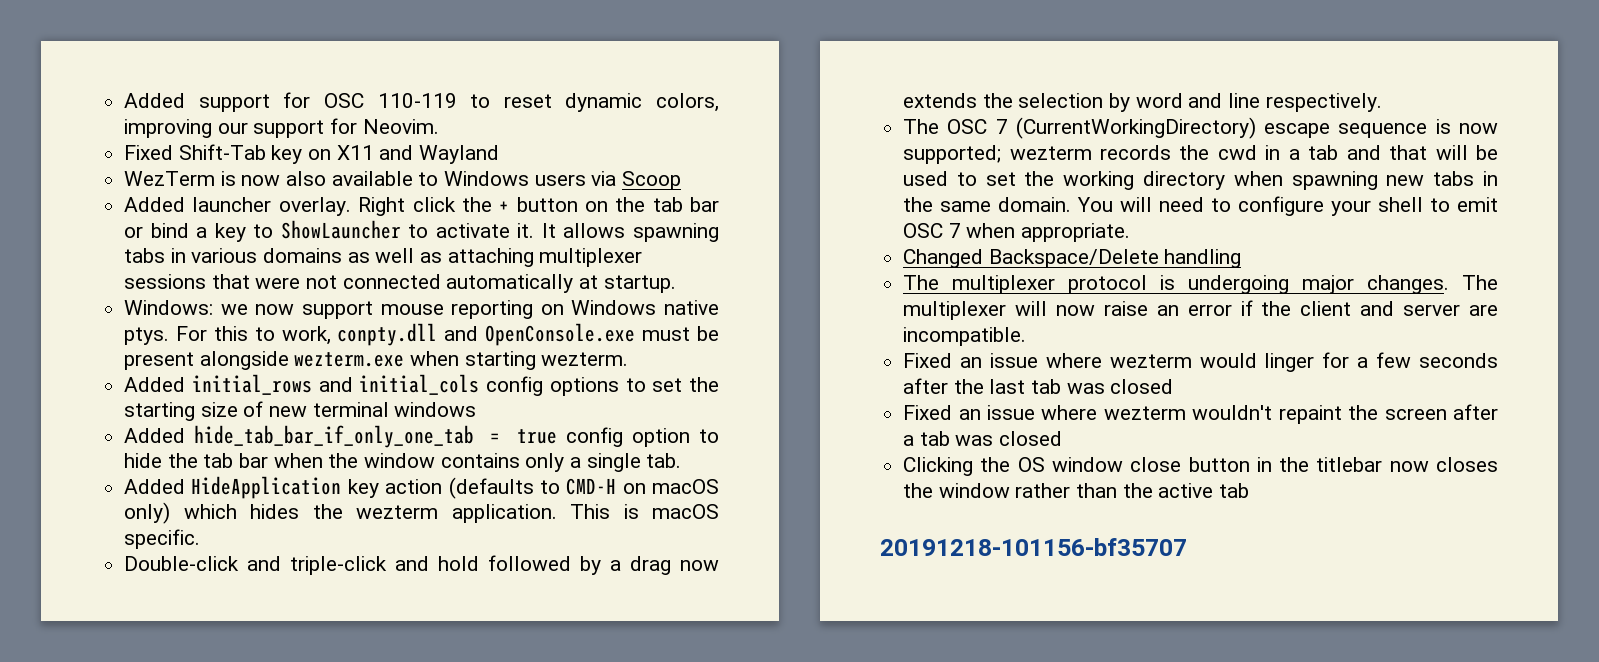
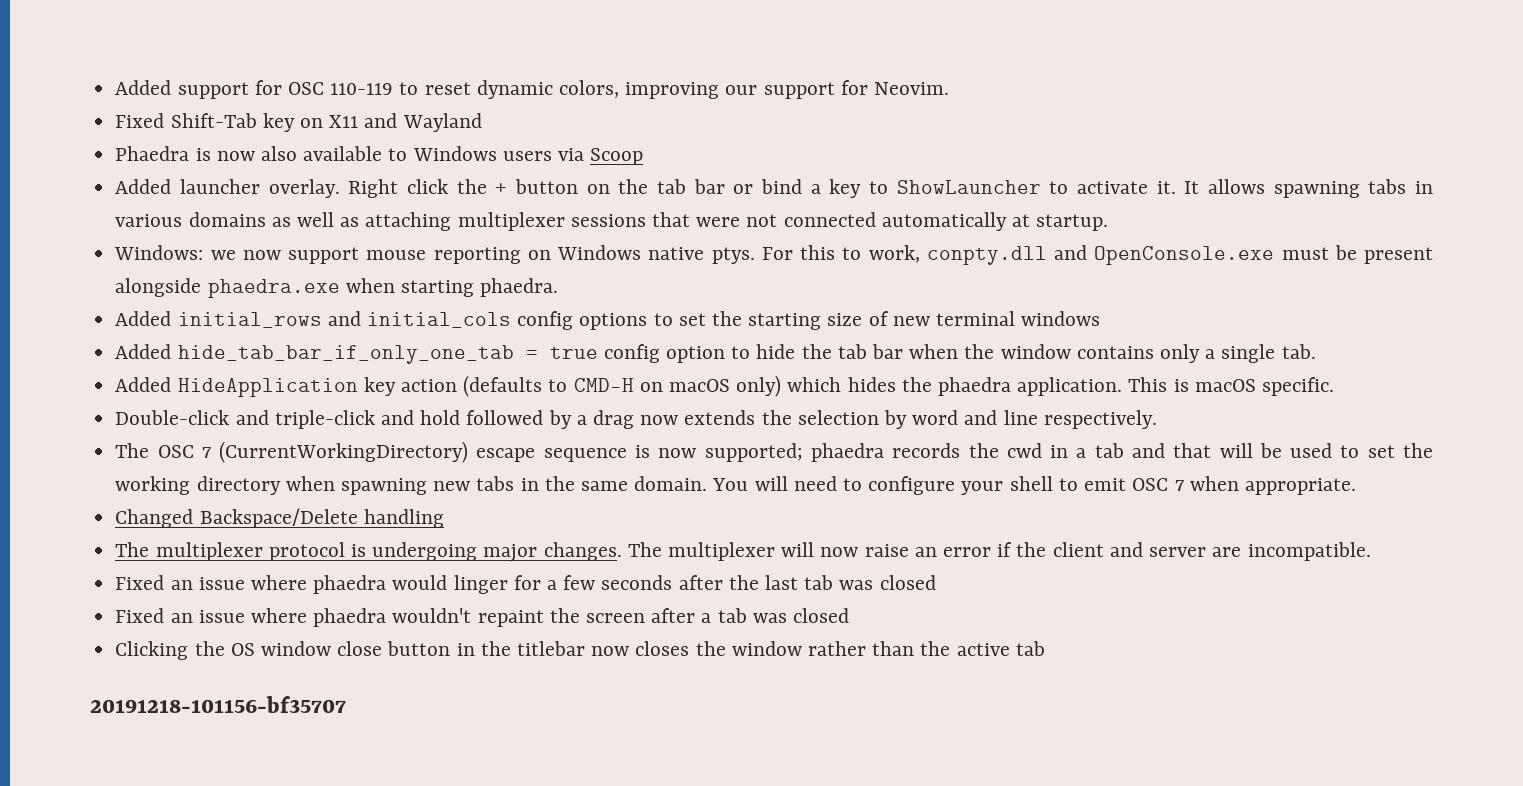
[124,171,216,186] WezTerm -> [115,146,190,161] Phaedra
[294,352,405,367] wezterm.exe -> [207,279,340,298] phaedra.exe
[541,352,629,366] wezterm. -> [480,278,559,297] phaedra.
[356,505,439,519] wezterm -> [938,377,1012,396] phaedra
[1009,146,1092,160] wezterm -> [810,443,884,462] phaedra
[1109,354,1192,368] wezterm -> [313,575,387,594] phaedra
[1103,406,1186,420] wezterm -> [313,608,387,627] phaedra

